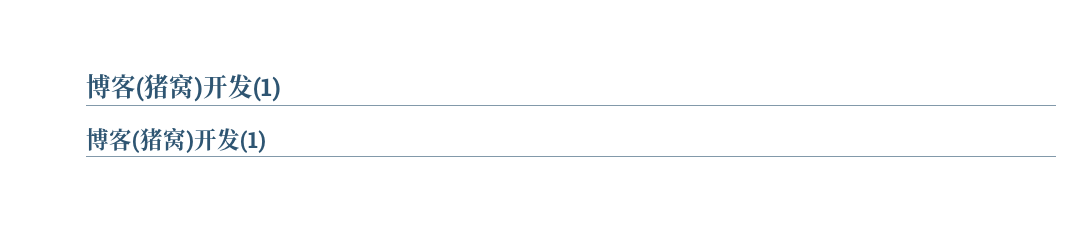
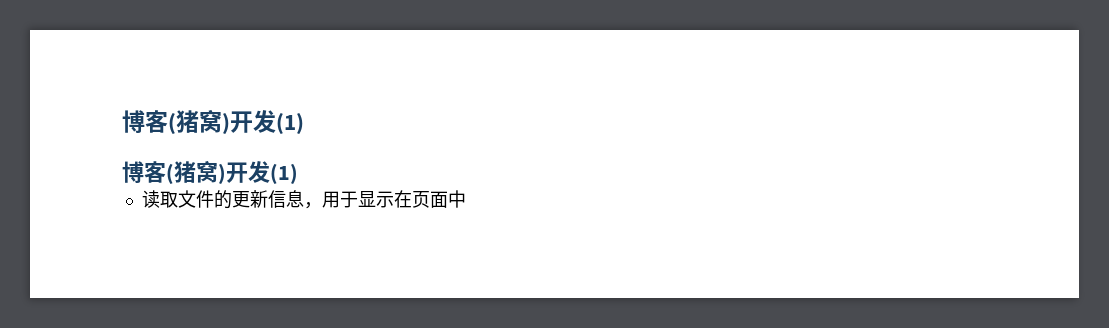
(266, 141) none -> [141,190,466,209] // 读取文件的更新信息，用于显示在页面中

